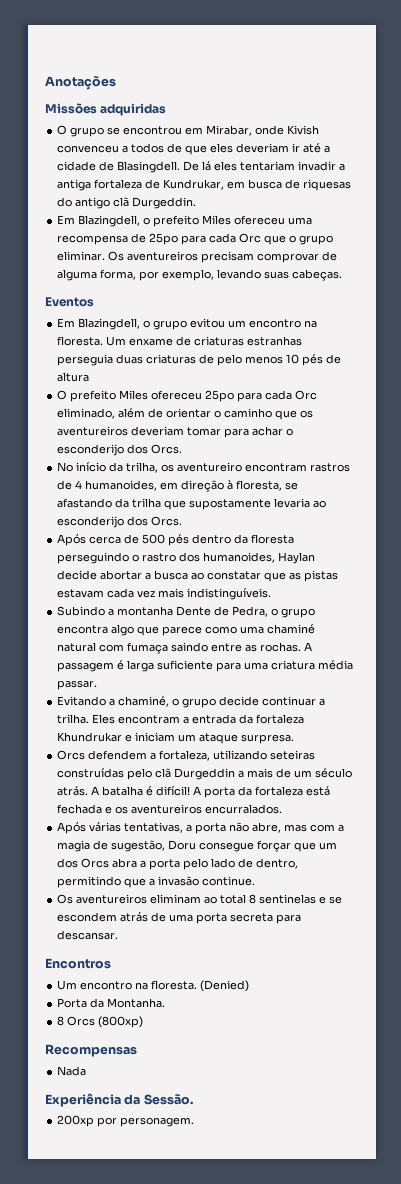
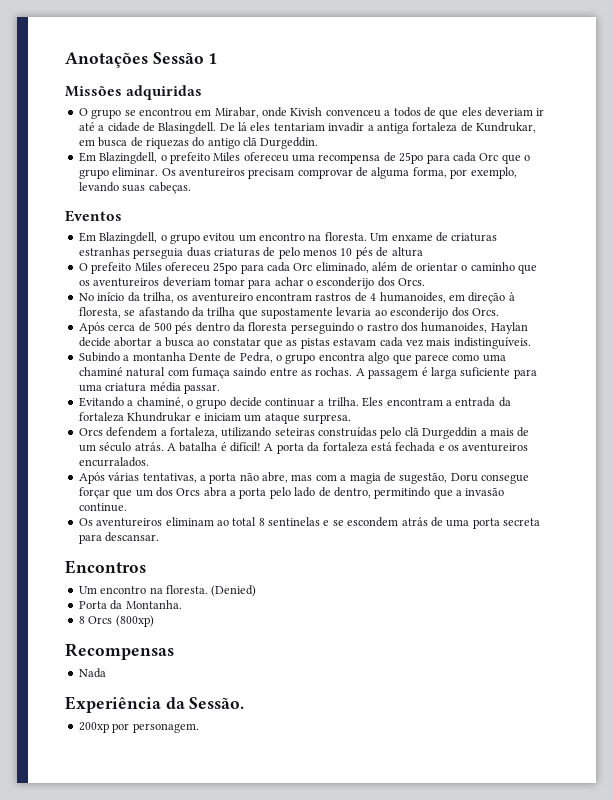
(116, 83) none -> [152,52,218,64] Sessão 1
[303,179,352,191] riquesas -> [145,138,189,149] riquezas

